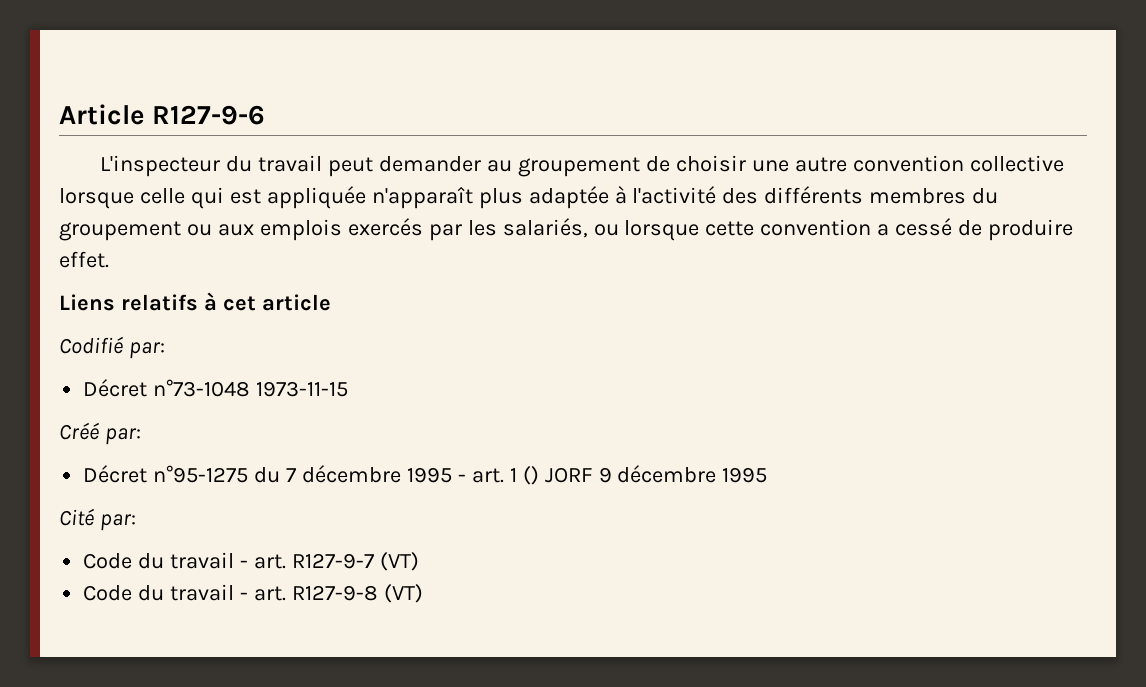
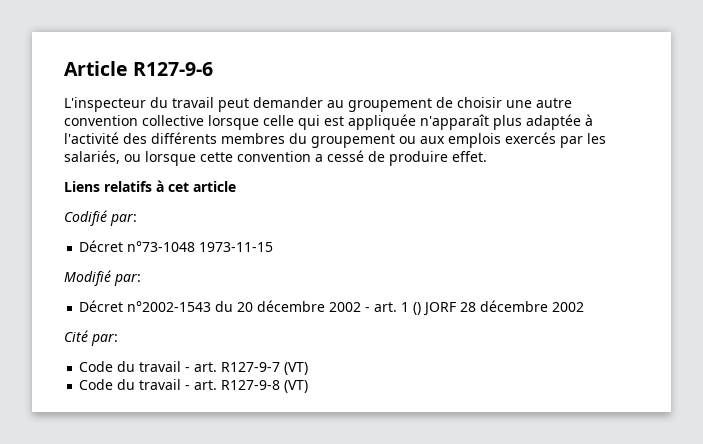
[59,422,141,445] [83,465,452,483] Créé par: // Décret n°95-1275 du 7 décembre 1995 -> [64,270,141,286] [79,300,362,312] Modifié par: // Décret n°2002-1543 du 20 décembre 2002
[598,465,768,483] 9 décembre 1995 -> [460,300,585,312] 28 décembre 2002

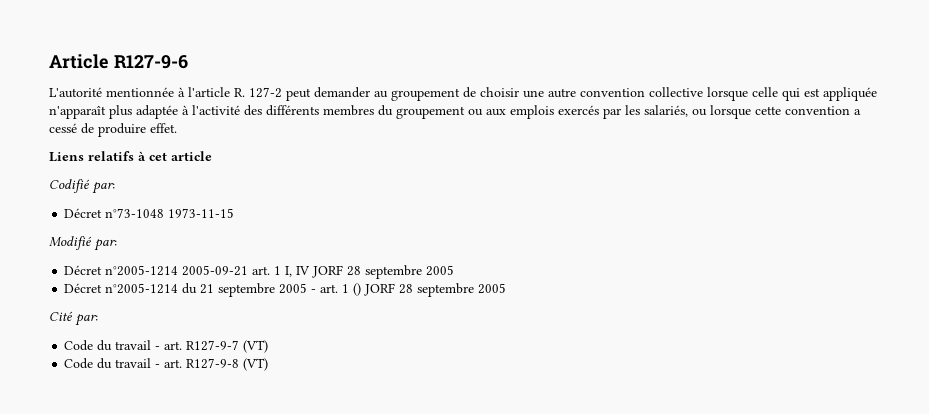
[64,97,214,112] L'inspecteur du travail -> [49,87,282,98] L'autorité mentionnée à l'article R. 127-2
[127,300,362,312] n°2002-1543 du 20 décembre 2002 -> [105,265,455,279] [64,283,308,297] n°2005-1214 2005-09-21 art. 1 I, IV JORF 28 septembre 2005 // Décret n°2005-1214 du 21 septembre 2005
[480,300,585,312] décembre 2002 -> [417,283,507,297] septembre 2005

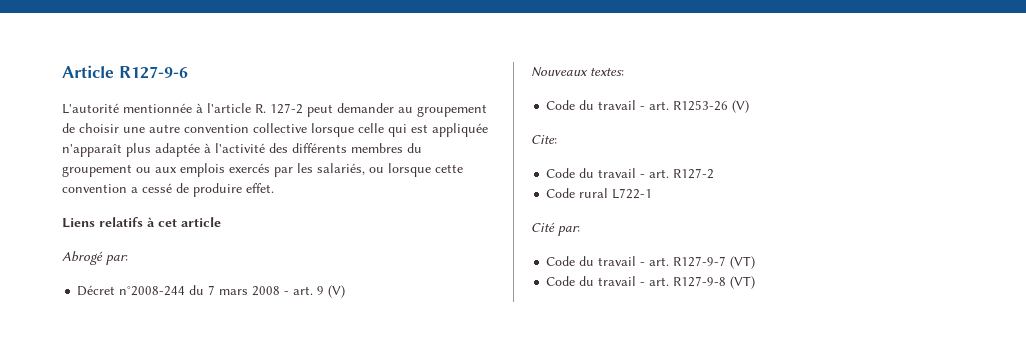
[49,179,115,194] [64,208,235,218] [49,236,117,251] [64,265,455,279] [64,283,507,297] Codifié par: // Décret n°73-1048 1973-11-15 // Modifié par: // Décret n°2005-1214 2005-09-21 art. 1 I, IV JORF 28 septembre 2005 // Décret n°2005-1214 du 21 septembre 2005 - art. 1 () JORF 28 septembre 2005 -> [62,251,128,265] [77,285,346,298] [531,67,624,77] [546,100,750,113] [531,135,557,144] [546,168,715,179] [546,188,653,199] Abrogé par: // Décret n°2008-244 du 7 mars 2008 - art. 9 (V) // Nouveaux textes: // Code du travail - art. R1253-26 (V) // Cite: // Code du travail - art. R127-2 // Code rural L722-1

